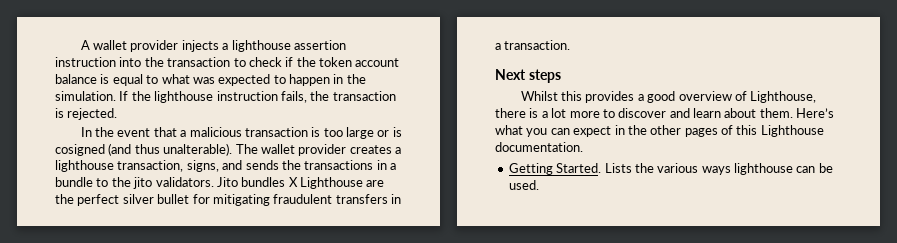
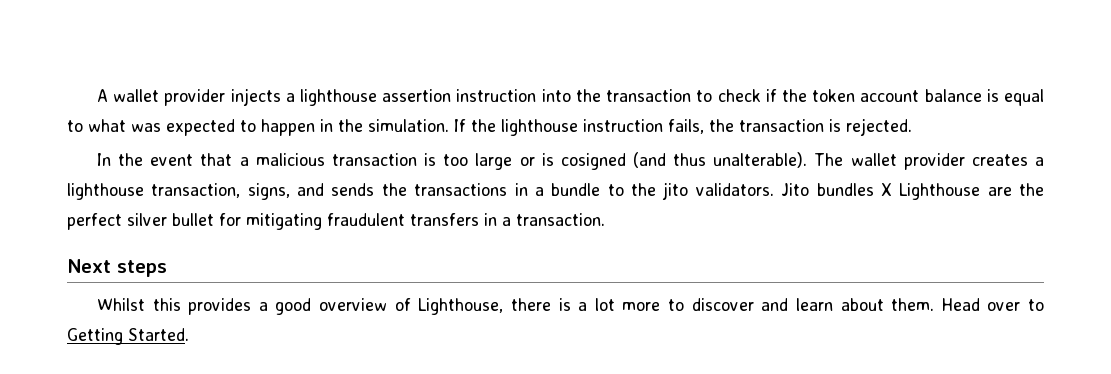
[796,108,835,118] [495,125,824,137] [495,142,583,152] [508,163,833,175] [508,180,539,190] Here’s what you can expect in the other pages of this Lighthouse documentation. // Getting Started. Lists the various ways lighthouse can be used. -> [941,298,1045,311] [67,328,189,345] Head over to Getting Started.

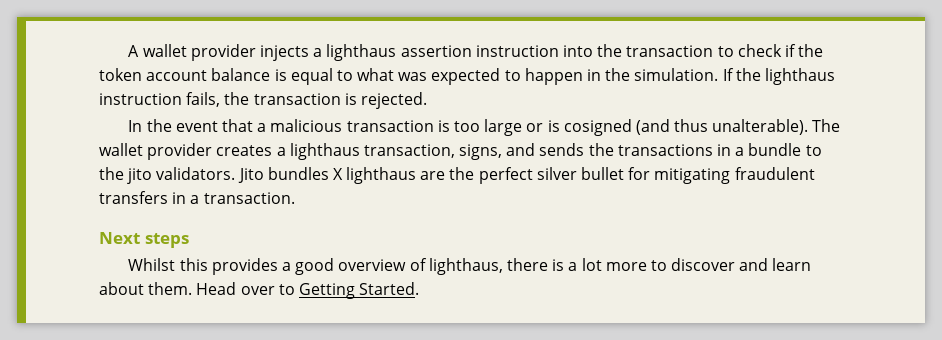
[300,89,378,106] lighthouse -> [326,44,397,61] lighthaus
[501,119,578,136] lighthouse -> [764,68,835,85] lighthaus
[67,183,144,200] lighthouse -> [289,143,360,160] lighthaus
[899,183,981,200] Lighthouse -> [346,167,417,184] lighthaus
[418,298,504,315] Lighthouse, -> [428,258,503,275] lighthaus,

